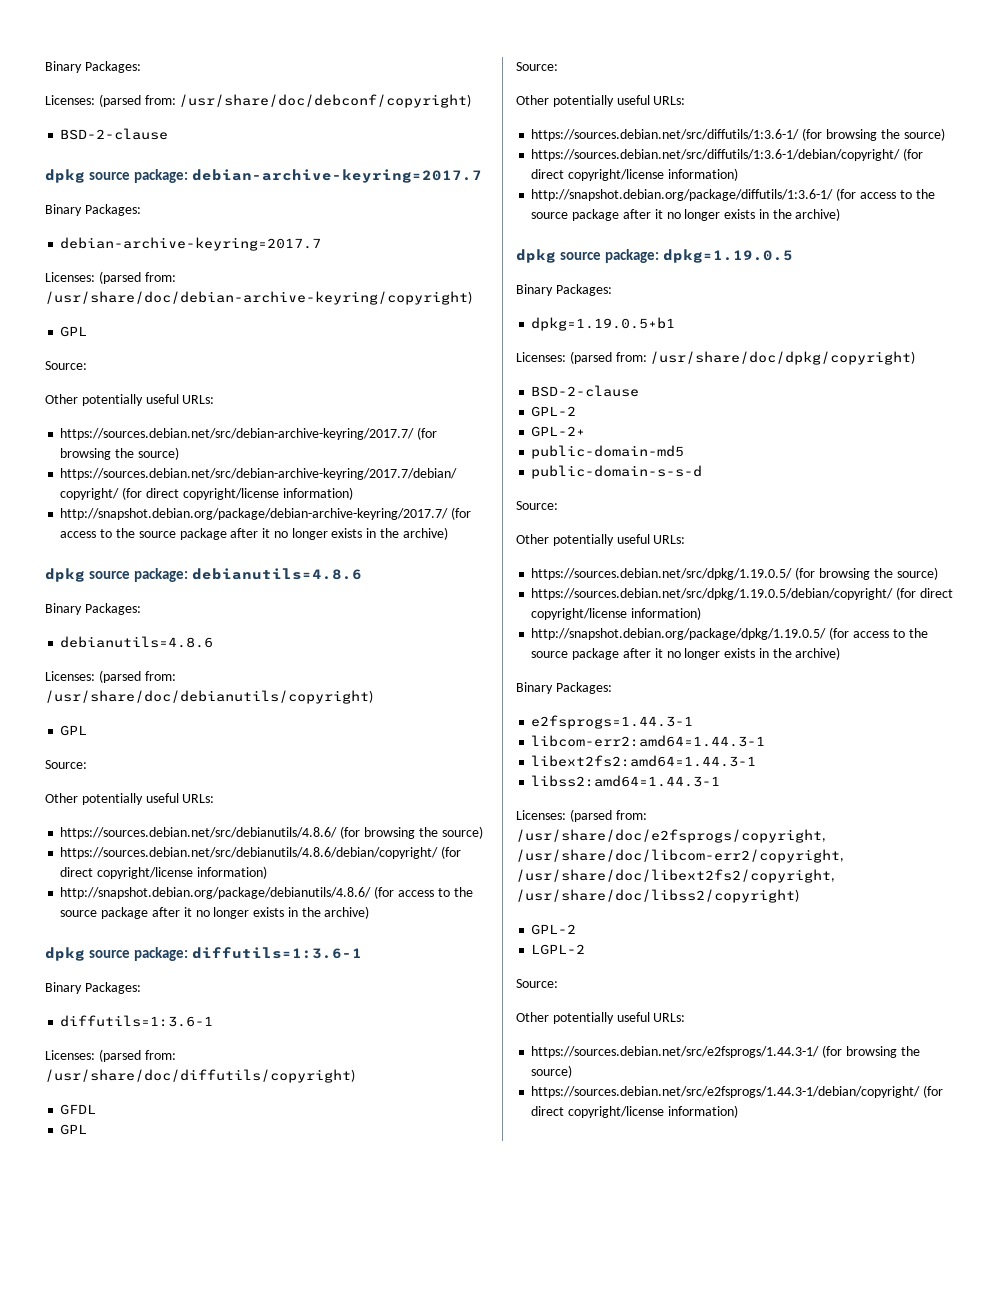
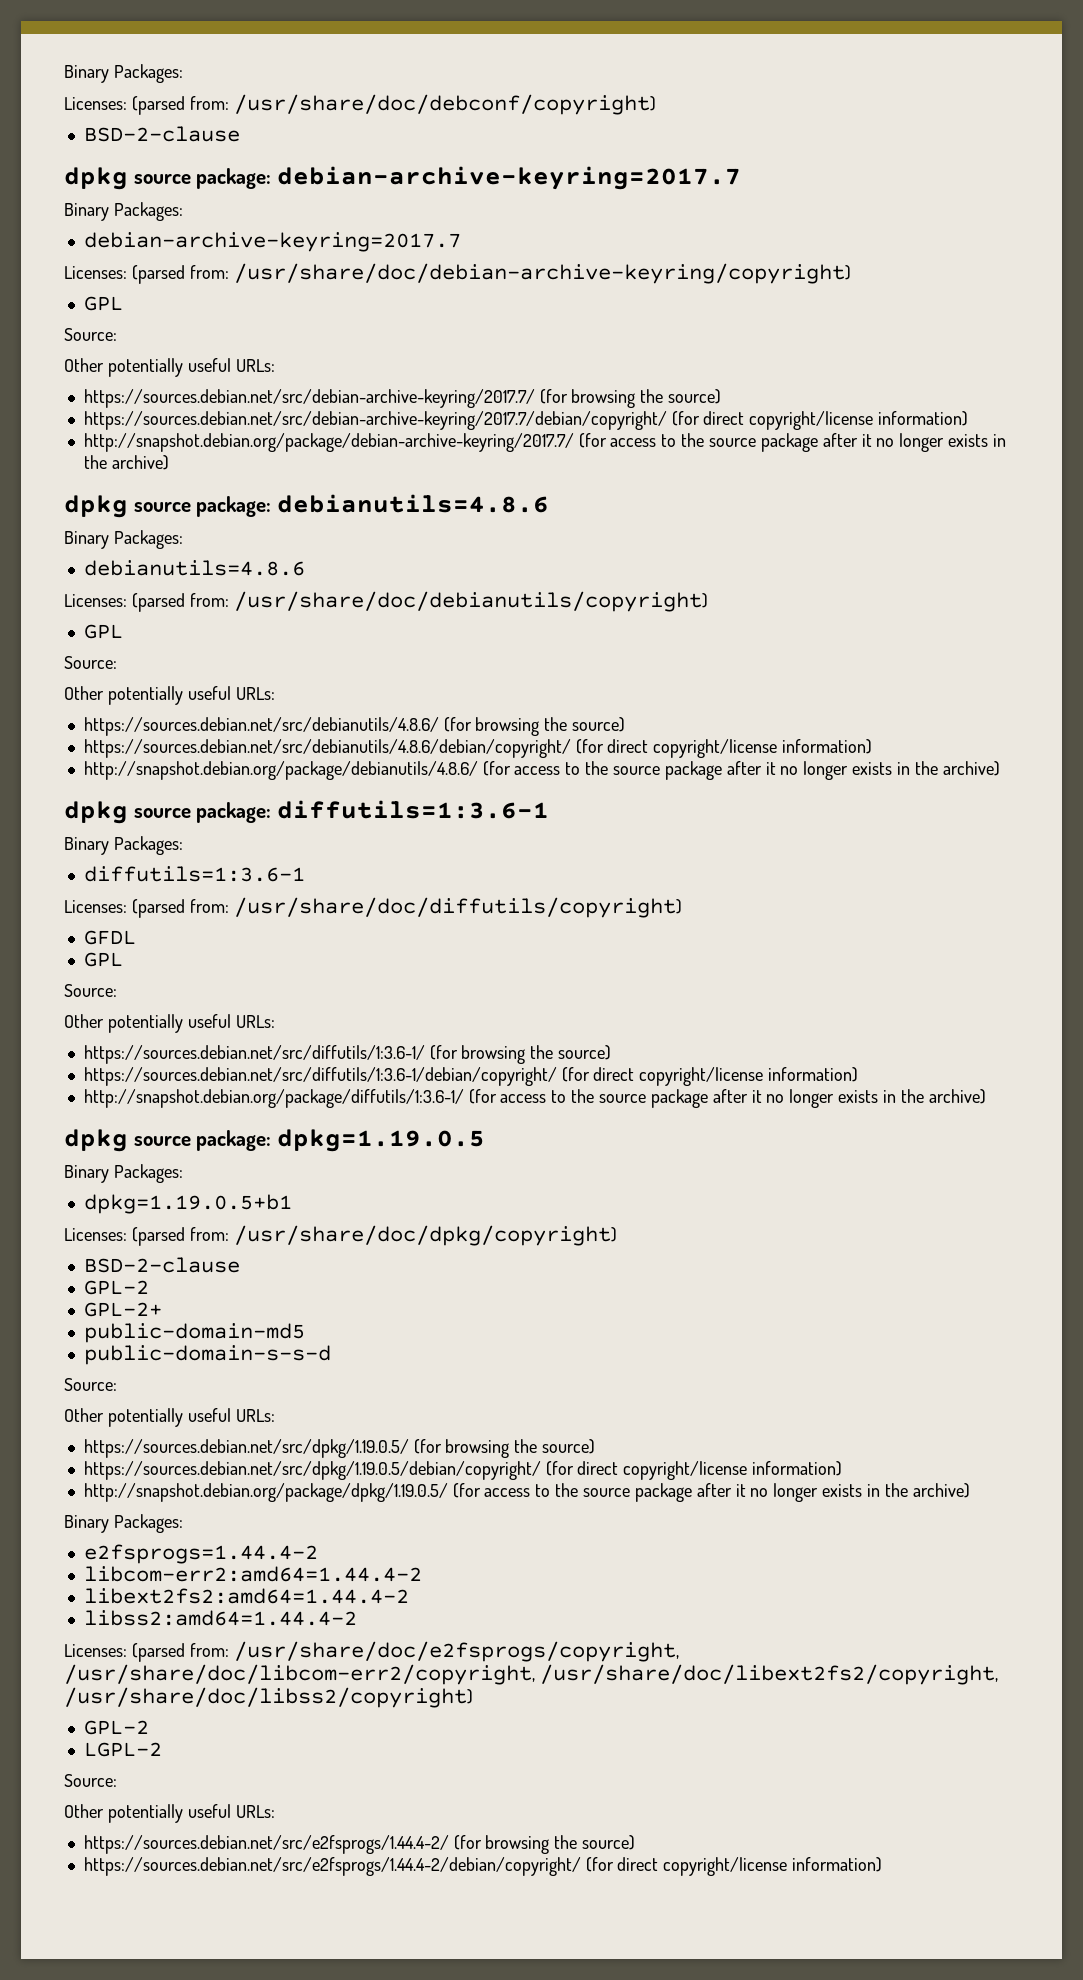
[531,715,694,729] [531,735,766,747] [531,755,757,767] [531,775,721,787] e2fsprogs=1.44.3-1 // libcom-err2:amd64=1.44.3-1 // libext2fs2:amd64=1.44.3-1 // libss2:amd64=1.44.3-1 -> [83,1544,318,1564] [83,1566,422,1582] [83,1588,409,1604] [83,1610,357,1626] e2fsprogs=1.44.4-2 // libcom-err2:amd64=1.44.4-2 // libext2fs2:amd64=1.44.4-2 // libss2:amd64=1.44.4-2
[531,1045,920,1058] [531,1065,573,1078] [531,1086,921,1098] https://sources.debian.net/src/e2fsprogs/1.44.3-1/ (for browsing the source) // https://sources.debian.net/src/e2fsprogs/1.44.3-1/debian/copyright/ -> [83,1835,636,1854] [83,1857,581,1876] https://sources.debian.net/src/e2fsprogs/1.44.4-2/ (for browsing the source) // https://sources.debian.net/src/e2fsprogs/1.44.4-2/debian/copyright/

